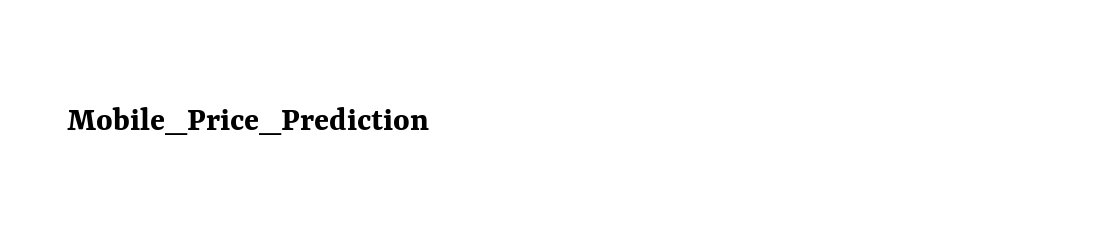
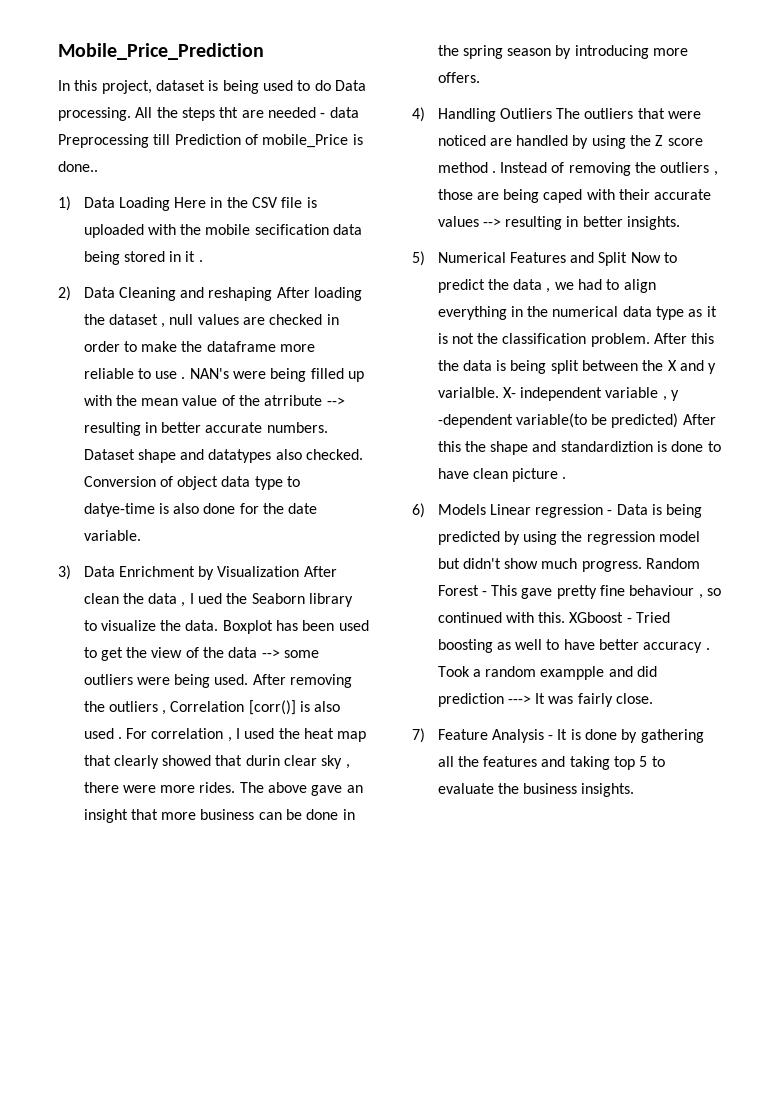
(429, 121) none -> [58,80,366,94] [58,107,359,121] [58,134,363,148] [58,161,98,172] [58,196,317,211] [83,224,363,238] [83,251,203,265] [58,286,363,301] [83,314,339,328] [83,341,316,352] [83,368,365,382] [83,395,345,406] [83,422,328,436] [83,449,364,463] [83,476,301,490] [83,503,318,517] [83,530,141,541] [58,565,337,580] [83,593,354,607] [83,620,369,634] [83,647,320,661] [83,674,353,688] [83,700,341,715] [83,728,367,742] [83,755,350,769] [83,782,363,796] [83,809,355,823] [437,45,689,59] [437,72,480,83] [412,107,702,122] [437,135,703,149] [437,162,718,176] [437,189,712,203] [437,216,681,230] [412,251,678,266] [437,279,656,293] [437,306,717,320] [437,333,715,347] [437,360,717,374] [437,387,680,401] [437,413,716,428] [437,441,721,455] [437,468,567,482] [412,503,703,518] [437,531,701,545] [437,558,701,572] [437,585,722,599] [437,612,671,623] [437,639,710,653] [437,666,658,680] [437,693,654,707] [412,728,704,743] [437,756,665,770] [437,783,635,797] // In this project, dataset is being used to do Data processing. All the steps tht are needed - data Preprocessing till Prediction of mobile_Price is done.. // 1) Data Loading Here in the CSV file is uploaded with the mobile secification data being stored in it . // 2) Data Cleaning and reshaping After loading the dataset , null values are checked in order to make the dataframe more reliable to use . NAN's were being filled up with the mean value of the atrribute --> resulting in better accurate numbers. Dataset shape and datatypes also checked. Conversion of object data type to datye-time is also done for the date variable. // 3) Data Enrichment by Visualization After clean the data , I ued the Seaborn library to visualize the data. Boxplot has been used to get the view of the data --> some outliers were being used. After removing the outliers , Correlation [corr()] is also used . For correlation , I used the heat map that clearly showed that durin clear sky , there were more rides. The above gave an insight that more business can be done in the spring season by introducing more offers. // 4) Handling Outliers The outliers that were noticed are handled by using the Z score method . Instead of removing the outliers , those are being caped with their accurate values --> resulting in better insights. // 5) Numerical Features and Split Now to predict the data , we had to align everything in the numerical data type as it is not the classification problem. After this the data is being split between the X and y varialble. X- independent variable , y -dependent variable(to be predicted) After this the shape and standardiztion is done to have clean picture . // 6) Models Linear regression - Data is being predicted by using the regression model but didn't show much progress. Random Forest - This gave pretty fine behaviour , so continued with this. XGboost - Tried boosting as well to have better accuracy . Took a random exampple and did prediction ---> It was fairly close. // 7) Feature Analysis - It is done by gathering all the features and taking top 5 to evaluate the business insights.

